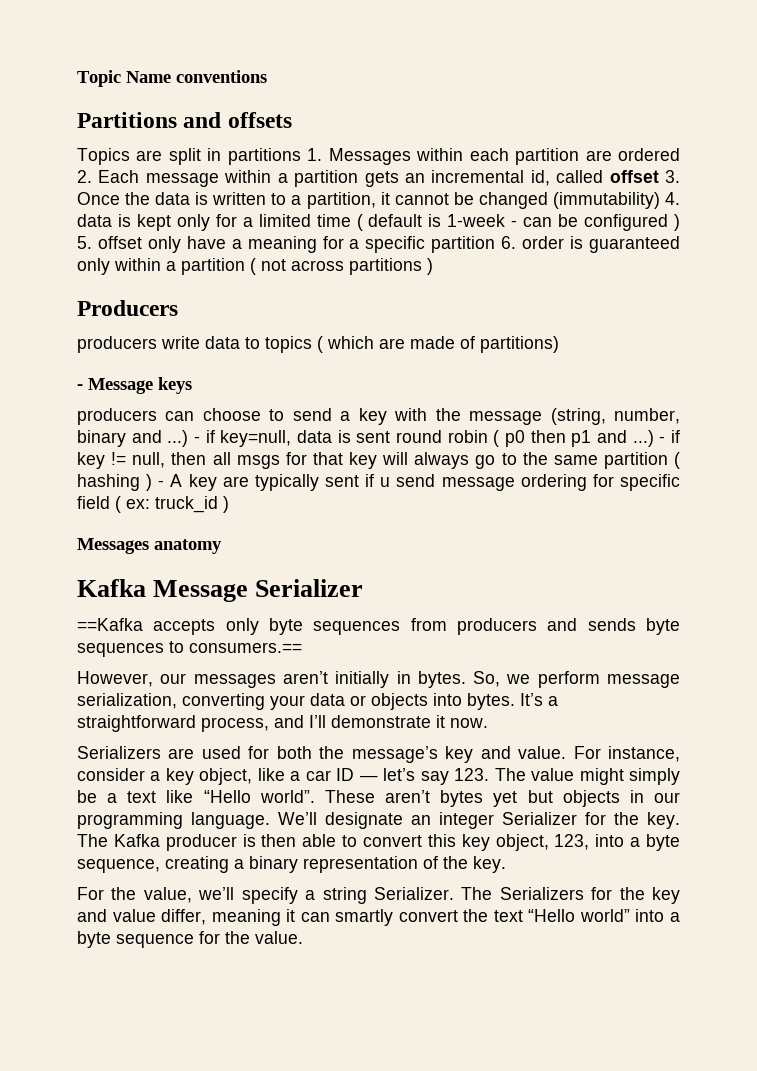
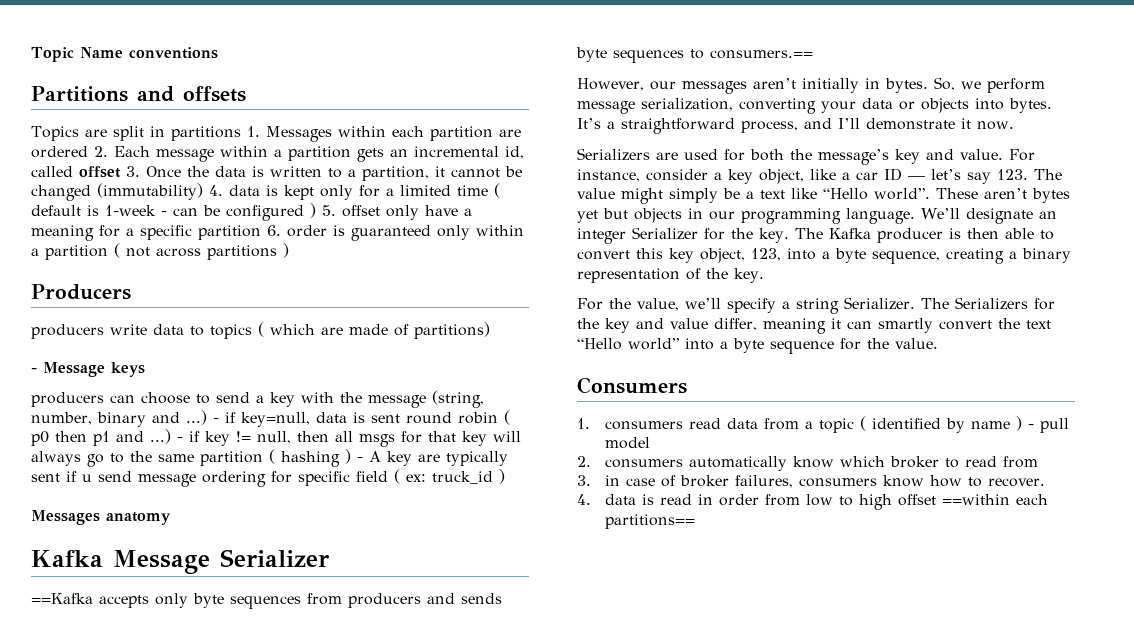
(303, 937) none -> [577,377,687,394] [577,416,1069,433] [604,437,650,449] [577,456,1038,471] [577,475,1045,488] [577,494,1048,510] [604,514,695,529] // Consumers // 1. consumers read data from a topic ( identified by name ) - pull model // 2. consumers automatically know which broker to read from // 3. in case of broker failures, consumers know how to recover. // 4. data is read in order from low to high offset ==within each partitions==

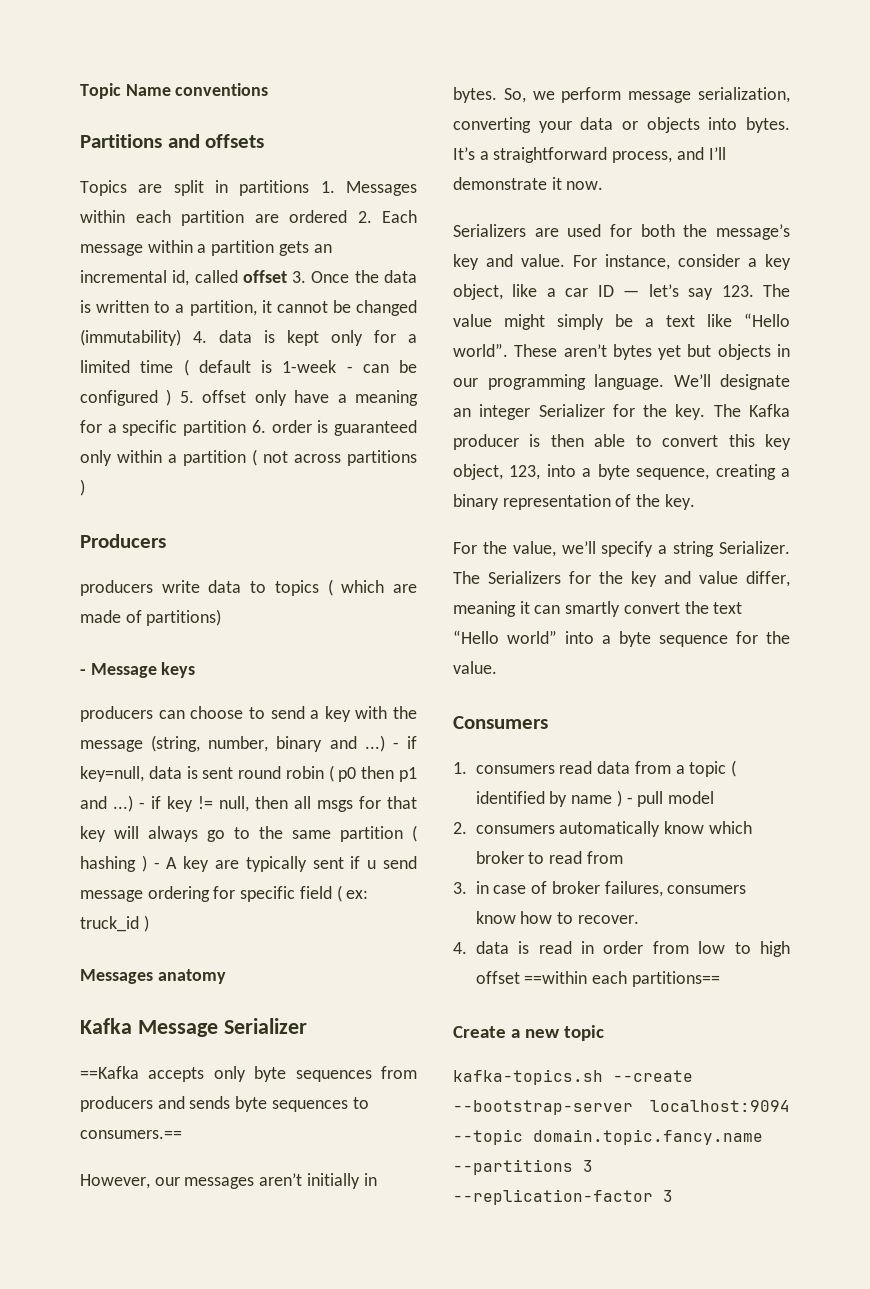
(695, 521) none -> [453,1025,605,1041] [453,1069,693,1085] [453,1100,790,1115] [453,1129,763,1145] [453,1159,593,1175] [453,1189,673,1205] // Create a new topic // kafka-topics.sh --create --bootstrap-server localhost:9094 --topic domain.topic.fancy.name --partitions 3 --replication-factor 3

